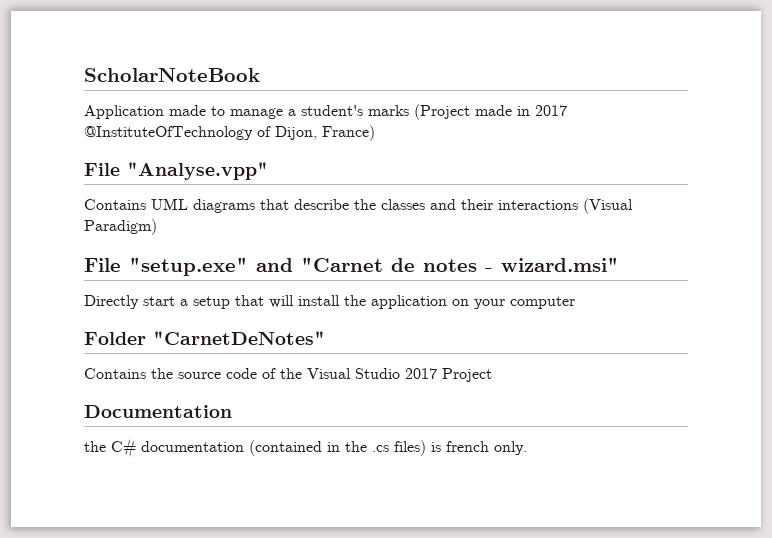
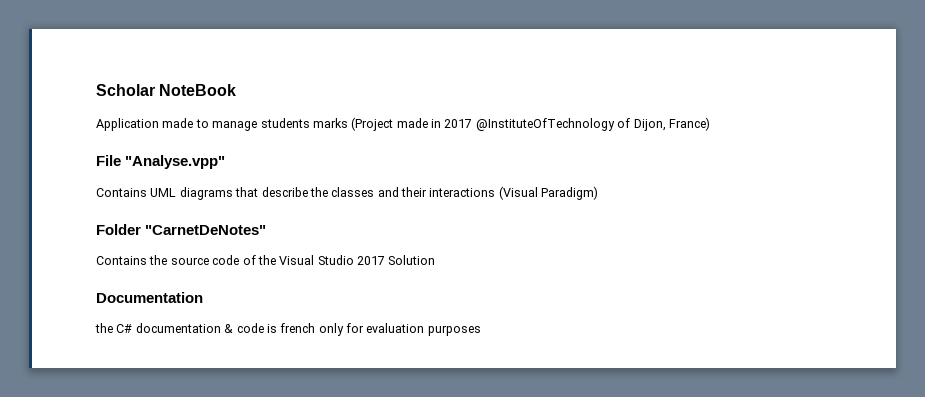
[84,68,260,82] ScholarNoteBook -> [96,84,237,96] Scholar NoteBook
[288,105,363,116] a student's -> [260,118,310,128] students
[84,257,619,276] [84,295,575,309] // File "setup.exe" and "Carnet de notes - wizard.msi" // Directly start a setup that will install the application on your computer -> (599, 193) none
[442,368,492,382] Project -> [388,255,436,265] Solution
[249,440,527,456] (contained in the .cs files) is french only. -> [224,323,481,336] & code is french only for evaluation purposes

